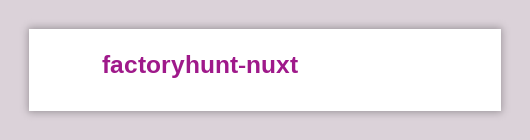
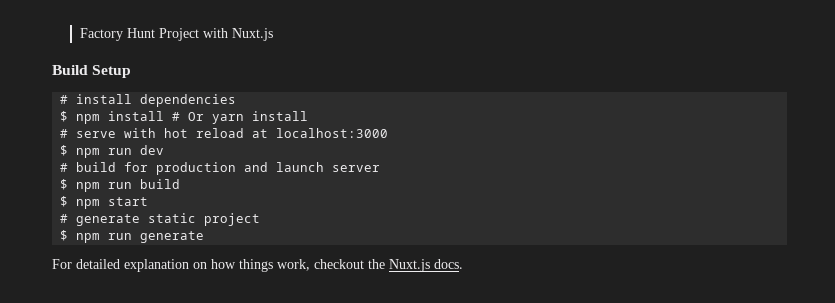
[102,55,298,78] factoryhunt-nuxt -> [79,28,273,41] [52,65,132,78] [60,94,237,107] [60,111,309,124] [60,128,389,138] [60,145,165,158] [60,162,381,175] [60,179,181,192] [60,196,149,209] [60,213,261,226] [60,230,205,243] [52,259,463,272] Factory Hunt Project with Nuxt.js // Build Setup // # install dependencies // $ npm install # Or yarn install // # serve with hot reload at localhost:3000 // $ npm run dev // # build for production and launch server // $ npm run build // $ npm start // # generate static project // $ npm run generate // For detailed explanation on how things work, checkout the Nuxt.js docs.

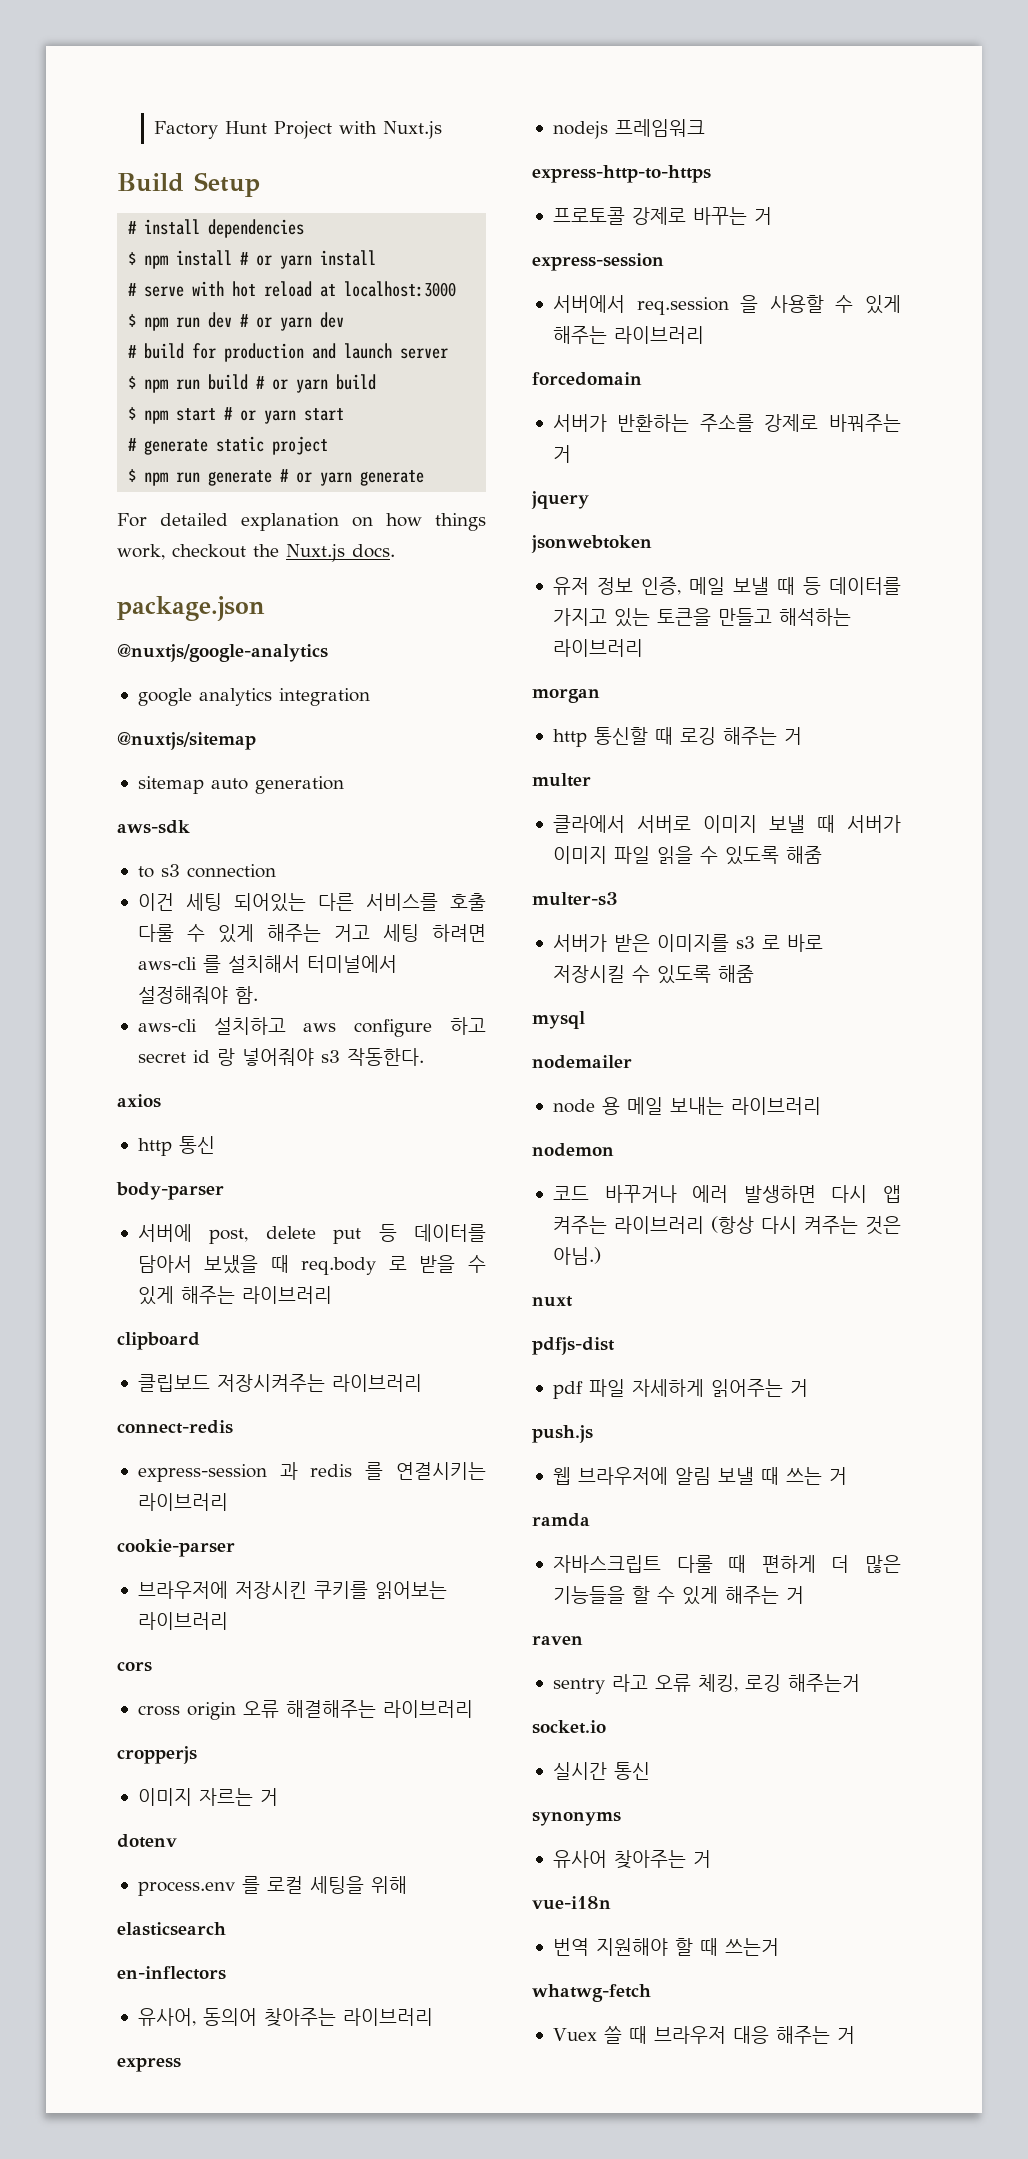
[188,112,205,121] Or -> [256,255,273,266] or
(165, 150) none -> [240,312,345,331] # or yarn dev
(181, 184) none -> [256,374,377,393] # or yarn build
(149, 201) none -> [224,407,345,424] # or yarn start
(205, 237) none -> [280,469,425,486] # or yarn generate
(463, 264) none -> [117,596,265,621] [117,643,328,662] [137,688,370,706] [117,731,256,750] [137,776,344,794] [117,820,190,834] [137,864,276,878] [137,893,486,912] [137,924,486,943] [137,955,397,973] [137,986,258,1004] [137,1017,486,1037] [137,1048,424,1066] [117,1094,161,1108] [137,1136,215,1156] [116,1182,224,1200] [137,1224,487,1244] [137,1255,486,1275] [137,1286,332,1305] [117,1332,200,1350] [137,1374,422,1392] [117,1420,233,1434] [137,1462,486,1482] [137,1493,228,1511] [117,1539,235,1557] [137,1581,447,1599] [137,1612,228,1630] [117,1661,152,1672] [137,1700,473,1720] [117,1746,197,1764] [137,1788,278,1806] [117,1834,177,1848] [137,1876,407,1896] [117,1922,226,1936] [117,1966,226,1980] [137,2008,433,2027] [117,2057,181,2072] [552,119,705,139] [532,165,711,183] [552,207,772,225] [532,253,664,271] [552,295,901,315] [552,326,704,344] [532,372,642,386] [552,414,901,432] [552,445,571,463] [531,491,589,509] [531,535,652,553] [552,577,901,595] [552,608,851,627] [552,639,643,657] [532,688,600,703] [552,727,802,747] [532,773,591,787] [552,815,901,833] [552,846,822,865] [532,892,618,906] [552,934,823,952] [552,965,754,984] [532,1011,585,1029] [532,1055,632,1069] [552,1097,821,1115] [532,1143,614,1157] [552,1185,901,1203] [552,1216,901,1235] [552,1247,601,1265] [532,1296,573,1307] [532,1337,615,1355] [552,1379,808,1399] [532,1425,593,1443] [552,1467,847,1485] [532,1513,590,1527] [552,1555,901,1573] [552,1586,804,1605] [532,1635,583,1645] [552,1674,860,1694] [532,1720,606,1734] [552,1762,650,1780] [532,1812,621,1826] [552,1850,711,1869] [532,1896,611,1910] [552,1938,779,1956] [532,1984,651,2002] [552,2026,855,2044] // package.json // @nuxtjs/google-analytics // google analytics integration // @nuxtjs/sitemap // sitemap auto generation // aws-sdk // to s3 connection // 이건 세팅 되어있는 다른 서비스를 호출 다룰 수 있게 해주는 거고 세팅 하려면 aws-cli 를 설치해서 터미널에서 설정해줘야 함. // aws-cli 설치하고 aws configure 하고 secret id 랑 넣어줘야 s3 작동한다. // axios // http 통신 // body-parser // 서버에 post, delete put 등 데이터를 담아서 보냈을 때 req.body 로 받을 수 있게 해주는 라이브러리 // clipboard // 클립보드 저장시켜주는 라이브러리 // connect-redis // express-session 과 redis 를 연결시키는 라이브러리 // cookie-parser // 브라우저에 저장시킨 쿠키를 읽어보는 라이브러리 // cors // cross origin 오류 해결해주는 라이브러리 // cropperjs // 이미지 자르는 거 // dotenv // process.env 를 로컬 세팅을 위해 // elasticsearch // en-inflectors // 유사어, 동의어 찾아주는 라이브러리 // express // nodejs 프레임워크 // express-http-to-https // 프로토콜 강제로 바꾸는 거 // express-session // 서버에서 req.session 을 사용할 수 있게 해주는 라이브러리 // forcedomain // 서버가 반환하는 주소를 강제로 바꿔주는 거 // jquery // jsonwebtoken // 유저 정보 인증, 메일 보낼 때 등 데이터를 가지고 있는 토큰을 만들고 해석하는 라이브러리 // morgan // http 통신할 때 로깅 해주는 거 // multer // 클라에서 서버로 이미지 보낼 때 서버가 이미지 파일 읽을 수 있도록 해줌 // multer-s3 // 서버가 받은 이미지를 s3 로 바로 저장시킬 수 있도록 해줌 // mysql // nodemailer // node 용 메일 보내는 라이브러리 // nodemon // 코드 바꾸거나 에러 발생하면 다시 앱 켜주는 라이브러리 (항상 다시 켜주는 것은 아님.) // nuxt // pdfjs-dist // pdf 파일 자세하게 읽어주는 거 // push.js // 웹 브라우저에 알림 보낼 때 쓰는 거 // ramda // 자바스크립트 다룰 때 편하게 더 많은 기능들을 할 수 있게 해주는 거 // raven // sentry 라고 오류 체킹, 로깅 해주는거 // socket.io // 실시간 통신 // synonyms // 유사어 찾아주는 거 // vue-i18n // 번역 지원해야 할 때 쓰는거 // whatwg-fetch // Vuex 쓸 때 브라우저 대응 해주는 거

